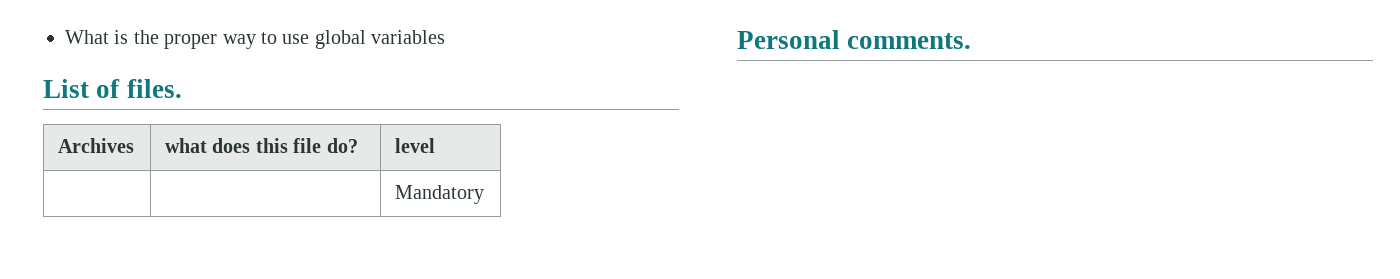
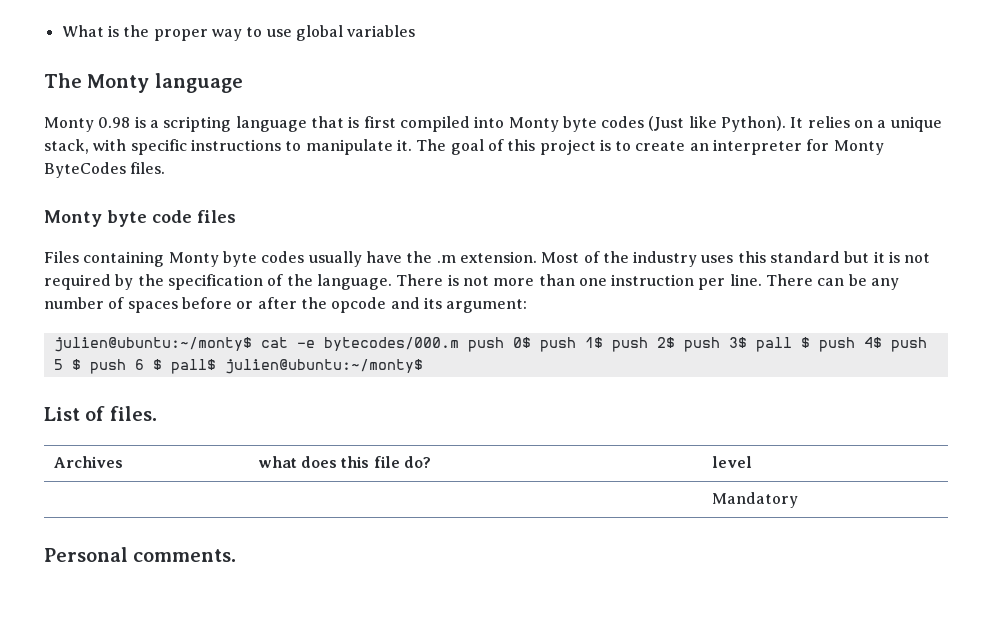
(446, 37) none -> [44,73,243,93] [44,116,942,132] [44,139,884,155] [44,162,166,178] [44,210,236,227] [44,251,931,267] [44,274,900,290] [44,297,528,313] [53,337,927,352] [53,359,423,374] // The Monty language // Monty 0.98 is a scripting language that is first compiled into Monty byte codes (Just like Python). It relies on a unique stack, with specific instructions to manipulate it. The goal of this project is to create an interpreter for Monty ByteCodes files. // Monty byte code files // Files containing Monty byte codes usually have the .m extension. Most of the industry uses this standard but it is not required by the specification of the language. There is not more than one instruction per line. There can be any number of spaces before or after the opcode and its argument: // julien@ubuntu:~/monty$ cat -e bytecodes/000.m push 0$ push 1$ push 2$ push 3$ pall $ push 4$ push 5 $ push 6 $ pall$ julien@ubuntu:~/monty$

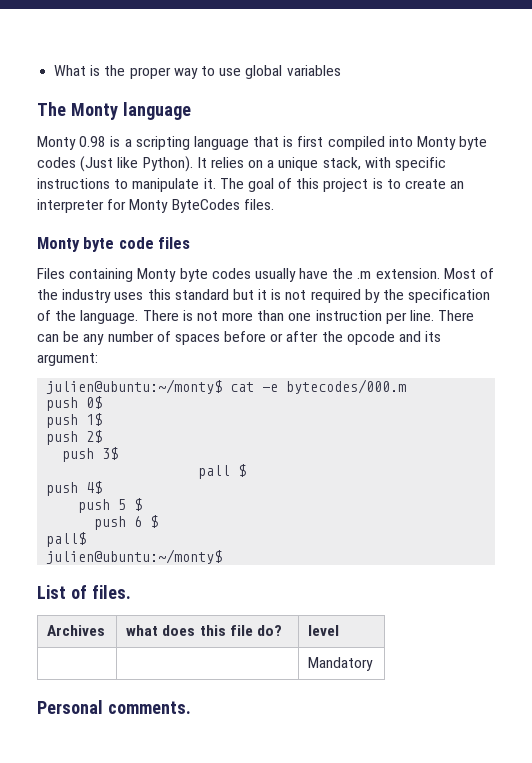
(459, 344) none -> (407, 386) //
(531, 342) none -> (103, 402) //
(603, 342) none -> (103, 419) //
(675, 342) none -> (103, 436) //
(747, 342) none -> (119, 453) //
(810, 342) none -> (247, 470) //
(882, 342) none -> (103, 487) //
(81, 364) none -> (143, 504) //
(162, 364) none -> (159, 521) //
(216, 366) none -> (87, 539) //

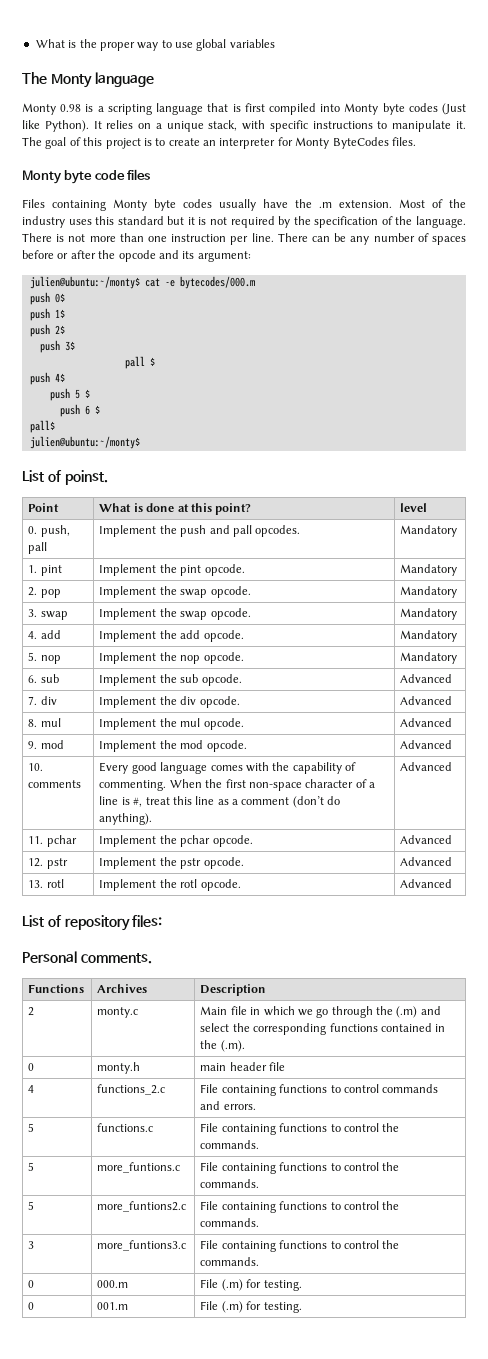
[91,585,131,599] [47,625,106,636] [126,625,283,636] [308,625,340,636] [308,657,374,671] [37,700,191,714] files. // Archives | what does this file do? | level // | | Mandatory // Personal comments. -> [64,470,108,485] [28,503,60,512] [99,503,252,515] [400,503,428,512] [28,525,70,537] [28,542,48,554] [99,525,301,537] [400,525,458,537] [28,565,62,576] [99,564,245,576] [400,564,458,576] [28,587,61,598] [99,586,251,598] [400,586,458,598] [28,609,68,620] [99,608,251,620] [400,608,458,620] [28,630,61,639] [99,630,244,642] [400,630,458,642] [28,652,61,664] [99,652,244,664] [400,652,458,664] [28,674,59,683] [99,674,242,686] [400,674,453,683] [28,696,57,705] [99,696,240,708] [400,696,453,705] [28,718,61,727] [99,718,244,730] [400,718,453,727] [28,740,64,749] [99,740,247,752] [400,740,453,749] [28,763,44,771] [28,780,82,788] [99,762,357,774] [99,779,376,791] [99,796,341,808] [99,813,153,825] [400,762,453,771] [28,835,77,847] [99,835,253,847] [400,835,453,844] [28,858,68,869] [99,857,244,869] [400,857,453,866] [28,879,64,888] [99,879,241,891] [400,879,453,888] [22,915,163,931] [22,951,152,964] [28,984,85,993] [97,984,148,993] [200,984,267,996] [28,1007,35,1016] [97,1007,139,1018] [200,1006,441,1018] [200,1023,446,1035] [200,1040,245,1052] [28,1063,35,1071] [97,1062,141,1074] [200,1062,286,1071] [28,1085,35,1093] [97,1084,166,1095] [200,1084,439,1096] [200,1101,256,1110] [28,1123,35,1132] [97,1123,154,1132] [200,1123,400,1135] [200,1140,260,1149] [28,1162,35,1171] [97,1162,181,1173] [200,1162,400,1174] [200,1179,260,1188] [28,1201,35,1210] [97,1201,187,1212] [200,1201,400,1213] [200,1218,260,1227] [28,1241,35,1249] [97,1240,187,1251] [200,1240,400,1252] [200,1257,260,1266] [28,1280,35,1288] [97,1280,129,1288] [200,1279,302,1291] [28,1302,35,1310] [97,1302,129,1310] [200,1301,302,1313] poinst. // Point | What is done at this point? | level // 0. push, pall | Implement the push and pall opcodes. | Mandatory // 1. pint | Implement the pint opcode. | Mandatory // 2. pop | Implement the swap opcode. | Mandatory // 3. swap | Implement the swap opcode. | Mandatory // 4. add | Implement the add opcode. | Mandatory // 5. nop | Implement the nop opcode. | Mandatory // 6. sub | Implement the sub opcode. | Advanced // 7. div | Implement the div opcode. | Advanced // 8. mul | Implement the mul opcode. | Advanced // 9. mod | Implement the mod opcode. | Advanced // 10. comments | Every good language comes with the capability of commenting. When the first non-space character of a line is #, treat this line as a comment (don’t do anything). | Advanced // 11. pchar | Implement the pchar opcode. | Advanced // 12. pstr | Implement the pstr opcode. | Advanced // 13. rotl | Implement the rotl opcode. | Advanced // List of repository files: // Personal comments. // Functions | Archives | Description // 2 | monty.c | Main file in which we go through the (.m) and select the corresponding functions contained in the (.m). // 0 | monty.h | main header file // 4 | functions_2.c | File containing functions to control commands and errors. // 5 | functions.c | File containing functions to control the commands. // 5 | more_funtions.c | File containing functions to control the commands. // 5 | more_funtions2.c | File containing functions to control the commands. // 3 | more_funtions3.c | File containing functions to control the commands. // 0 | 000.m | File (.m) for testing. // 0 | 001.m | File (.m) for testing.

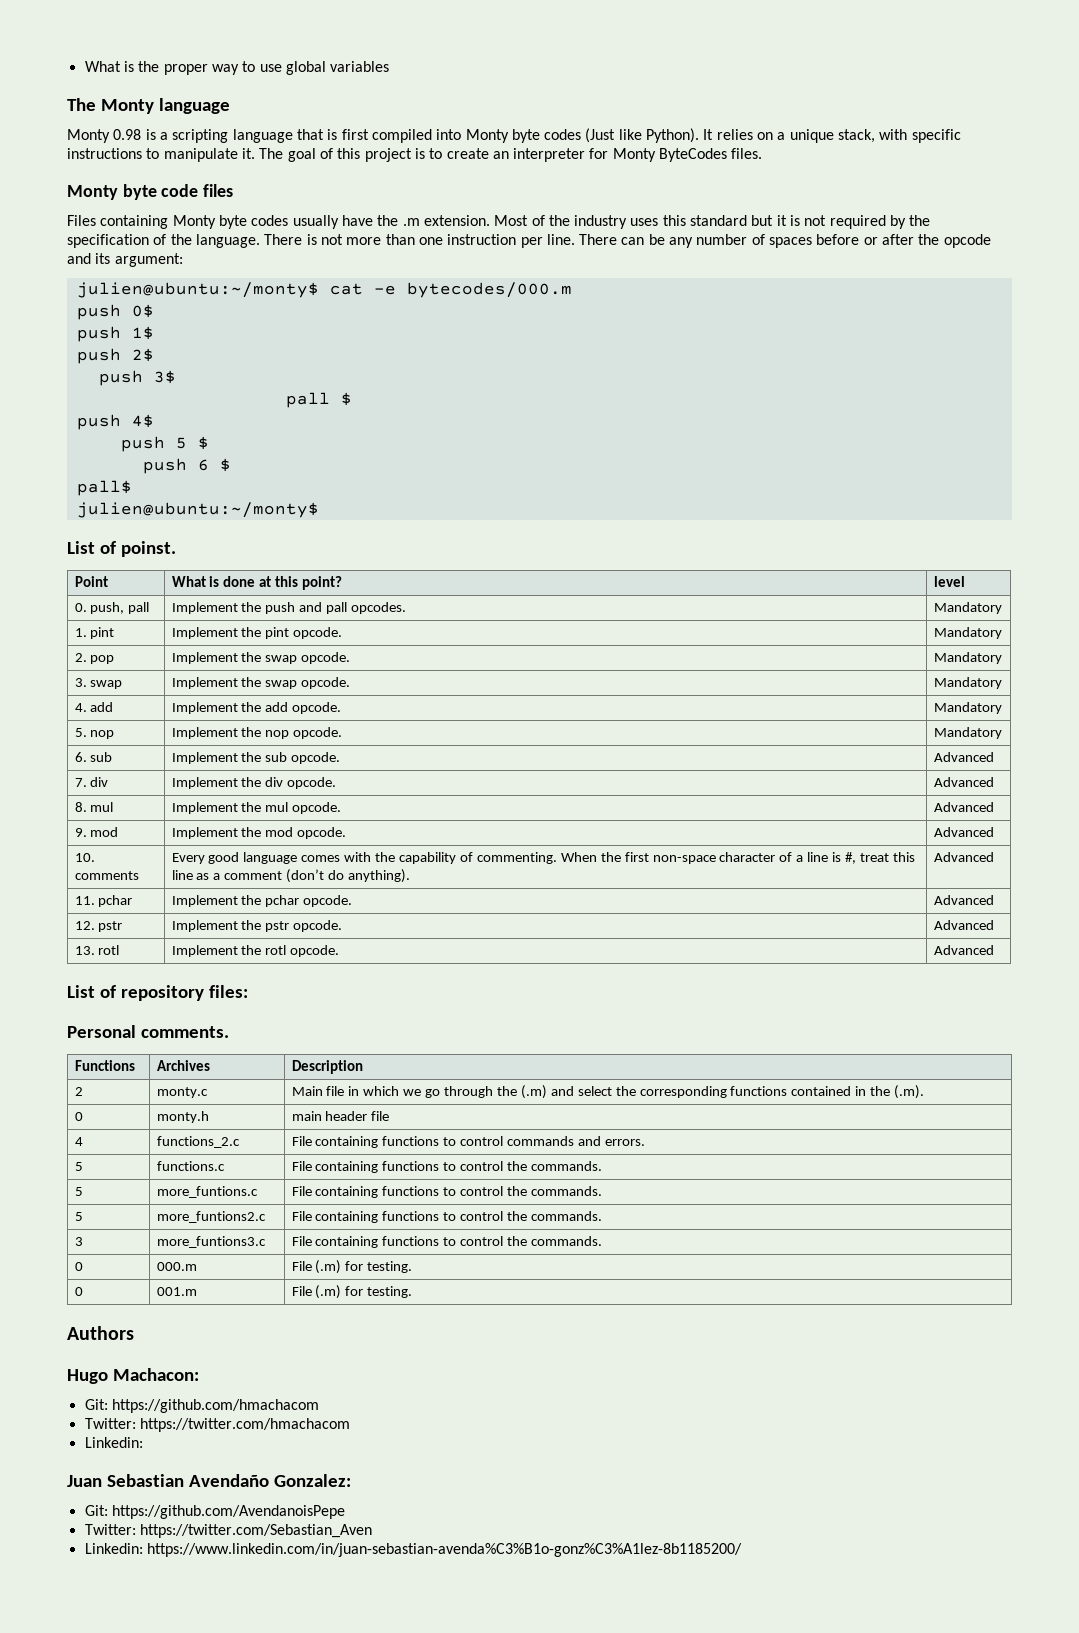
(302, 1307) none -> [67,1326,134,1340] [67,1368,199,1384] [84,1399,319,1413] [84,1418,350,1432] [84,1437,143,1448] [67,1474,351,1487] [84,1505,345,1519] [84,1524,372,1538] [84,1543,742,1557] // Authors // Hugo Machacon: // Git: https://github.com/hmachacom // Twitter: https://twitter.com/hmachacom // Linkedin: // Juan Sebastian Avendaño Gonzalez: // Git: https://github.com/AvendanoisPepe // Twitter: https://twitter.com/Sebastian_Aven // Linkedin: https://www.linkedin.com/in/juan-sebastian-avenda%C3%B1o-gonz%C3%A1lez-8b1185200/

